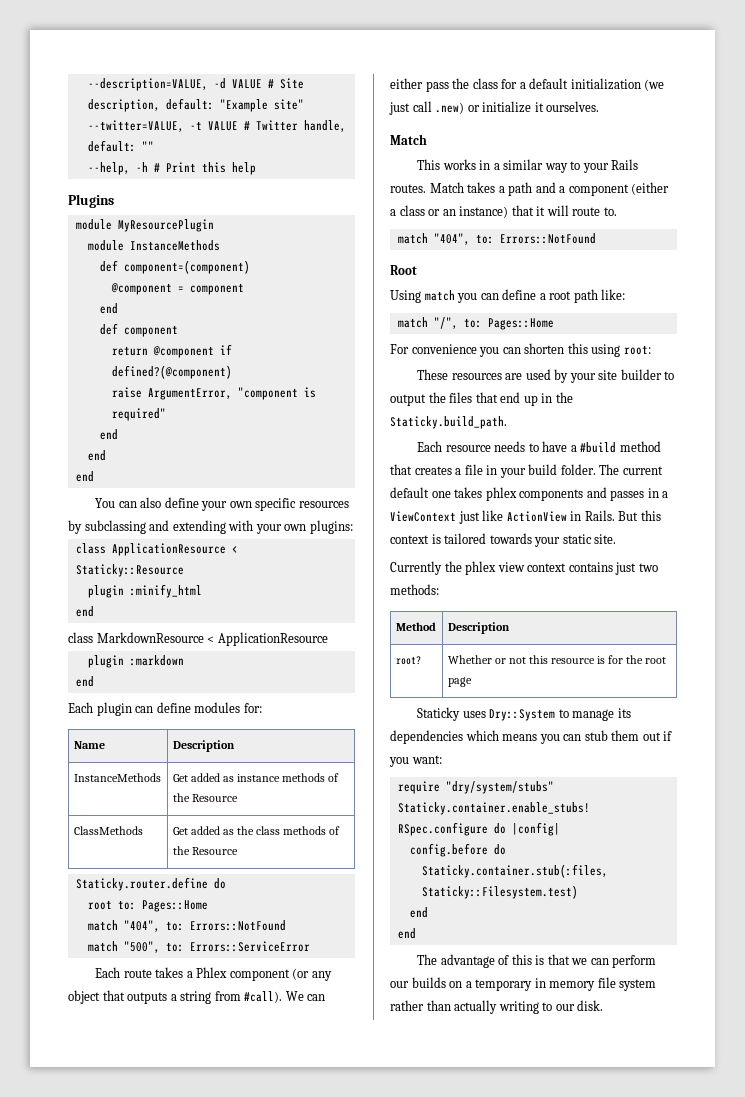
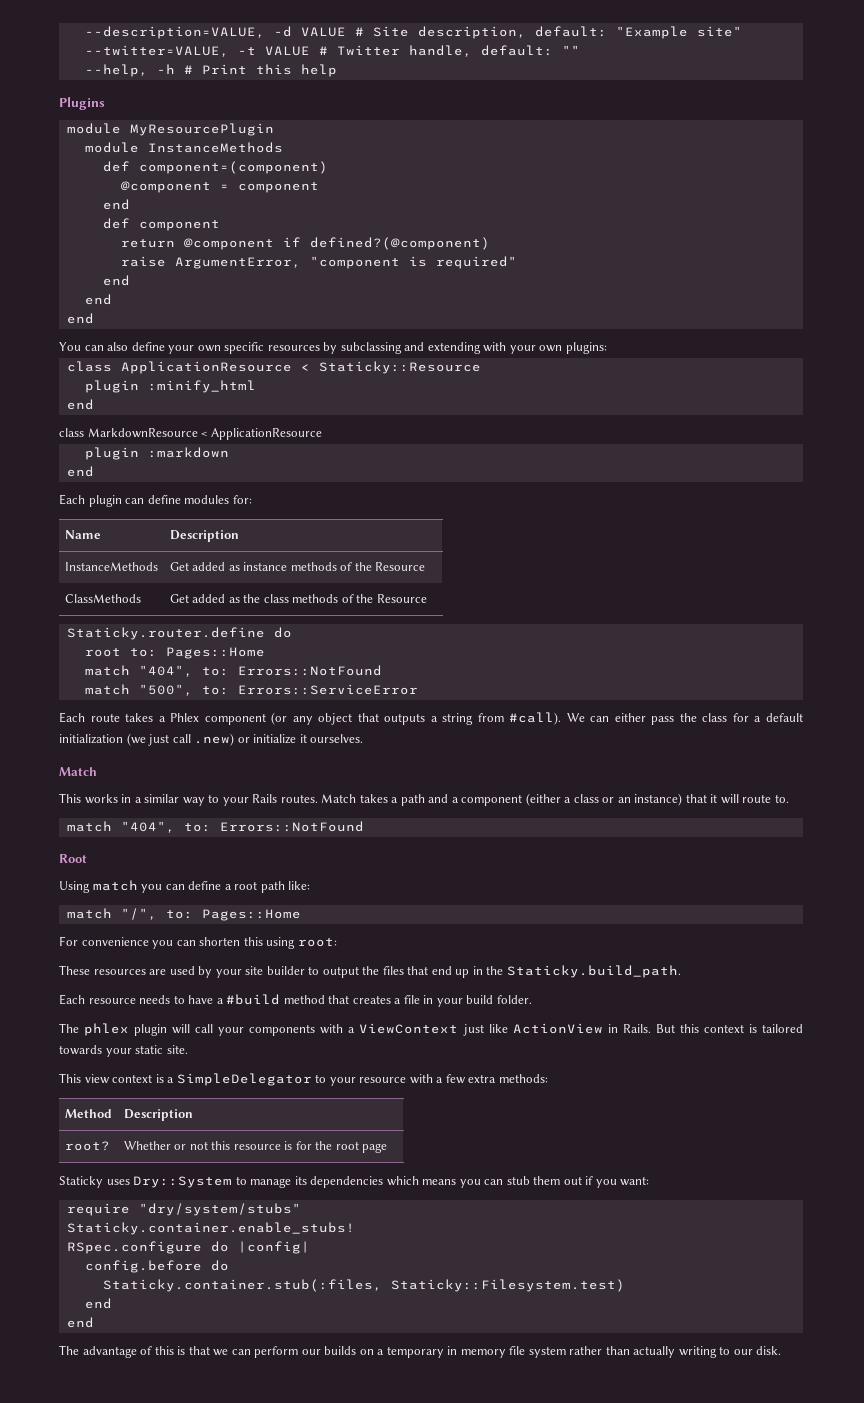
[599,464,663,475] [390,487,659,501] The current default one takes phlex components and passes in -> [59,1023,344,1036] // The phlex plugin will call your components with
[390,561,658,575] Currently the phlex view context contains just two -> [59,1073,497,1086] This view context is a SimpleDelegator to your resource with a few extra

